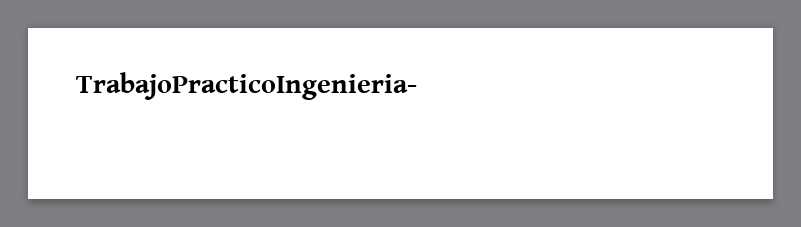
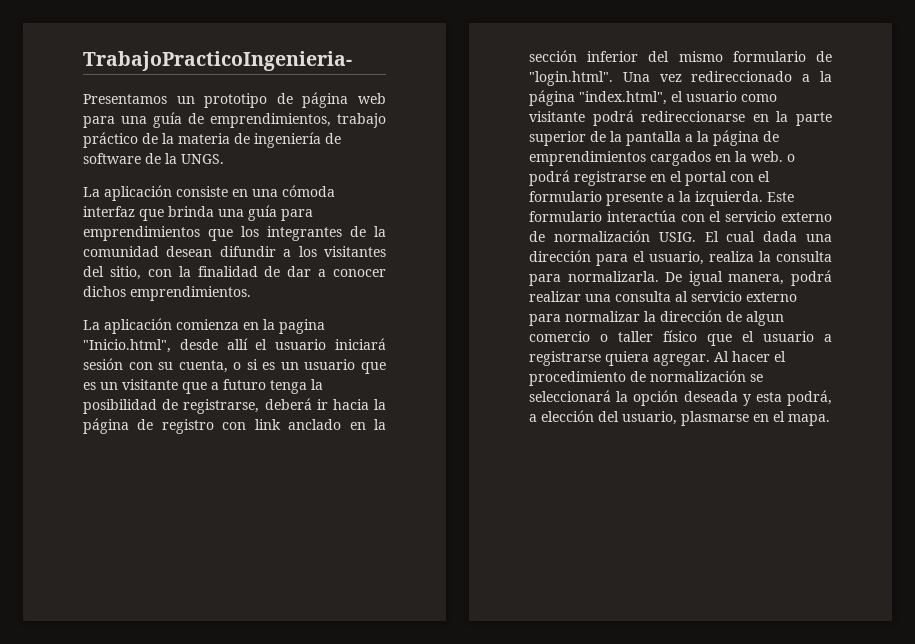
(417, 86) none -> [83,92,386,108] [83,112,386,128] [83,132,341,148] [83,153,224,164] [83,185,335,201] [83,205,313,221] [83,226,386,241] [83,246,386,257] [83,266,386,280] [83,286,251,301] [83,318,325,334] [83,338,387,353] [83,358,386,374] [83,379,323,394] [83,398,386,414] [83,418,386,434] [529,50,832,62] [529,71,832,86] [529,90,777,106] [529,110,832,126] [529,130,779,146] [529,151,795,166] [529,170,770,186] [529,191,794,206] [529,210,832,222] [529,230,832,242] [529,250,832,266] [529,270,832,286] [529,291,797,302] [529,310,784,326] [529,330,832,346] [529,351,786,366] [529,370,763,386] [529,390,832,406] [529,410,830,426] // Presentamos un prototipo de página web para una guía de emprendimientos, trabajo práctico de la materia de ingeniería de software de la UNGS. // La aplicación consiste en una cómoda interfaz que brinda una guía para emprendimientos que los integrantes de la comunidad desean difundir a los visitantes del sitio, con la finalidad de dar a conocer dichos emprendimientos. // La aplicación comienza en la pagina "Inicio.html", desde allí el usuario iniciará sesión con su cuenta, o si es un usuario que es un visitante que a futuro tenga la posibilidad de registrarse, deberá ir hacia la página de registro con link anclado en la sección inferior del mismo formulario de "login.html". Una vez redireccionado a la página "index.html", el usuario como visitante podrá redireccionarse en la parte superior de la pantalla a la página de emprendimientos cargados en la web. o podrá registrarse en el portal con el formulario presente a la izquierda. Este formulario interactúa con el servicio externo de normalización USIG. El cual dada una dirección para el usuario, realiza la consulta para normalizarla. De igual manera, podrá realizar una consulta al servicio externo para normalizar la dirección de algun comercio o taller físico que el usuario a registrarse quiera agregar. Al hacer el procedimiento de normalización se seleccionará la opción deseada y esta podrá, a elección del usuario, plasmarse en el mapa.

